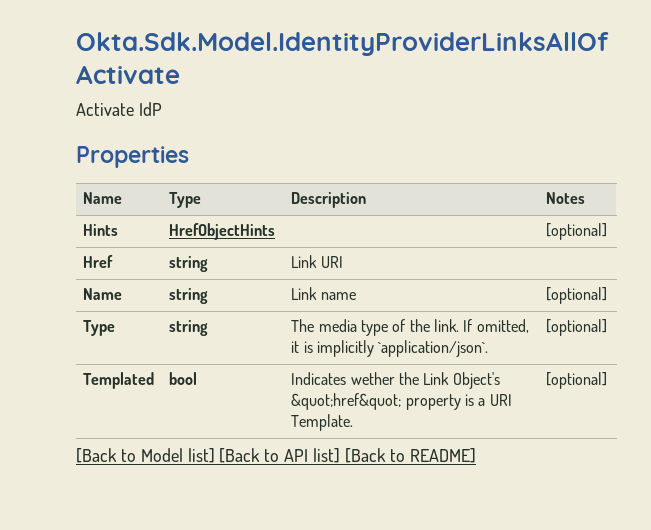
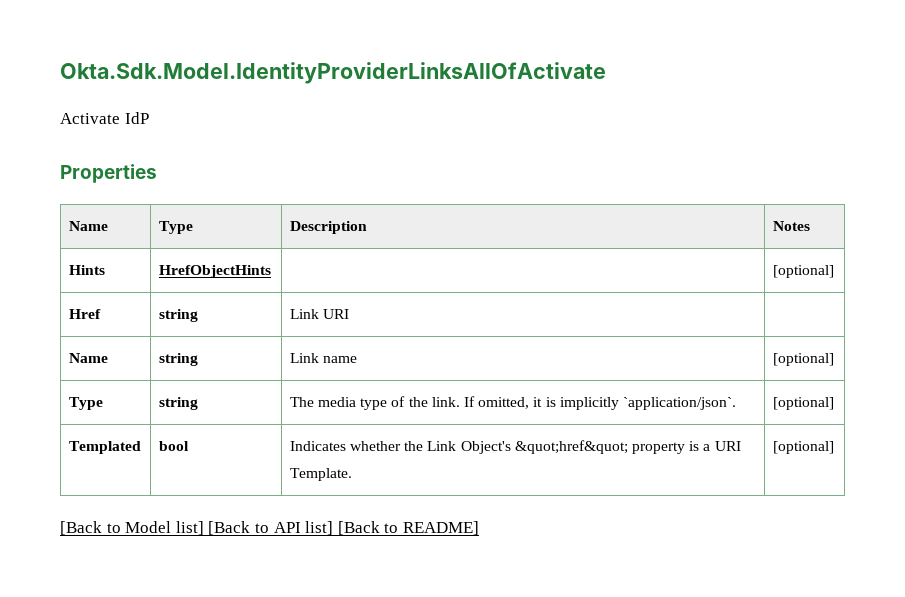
[350,372,395,385] wether -> [350,441,402,451] whether

